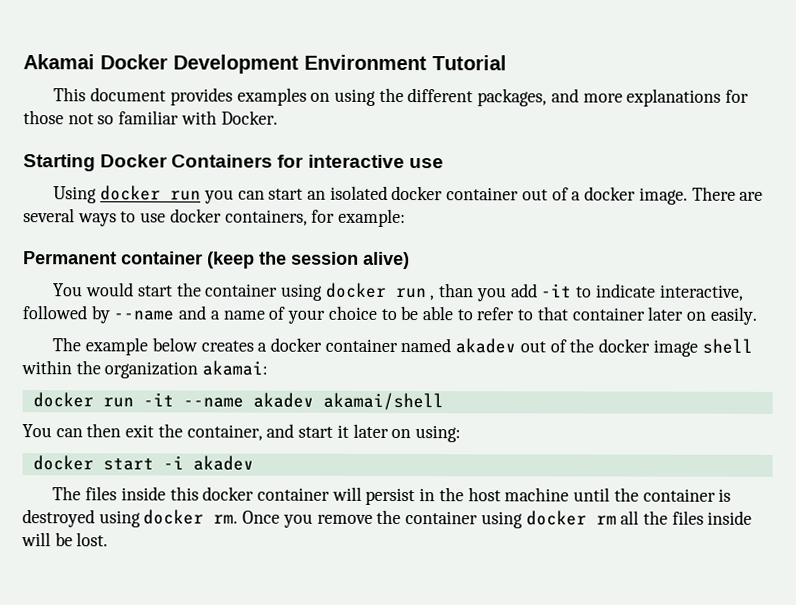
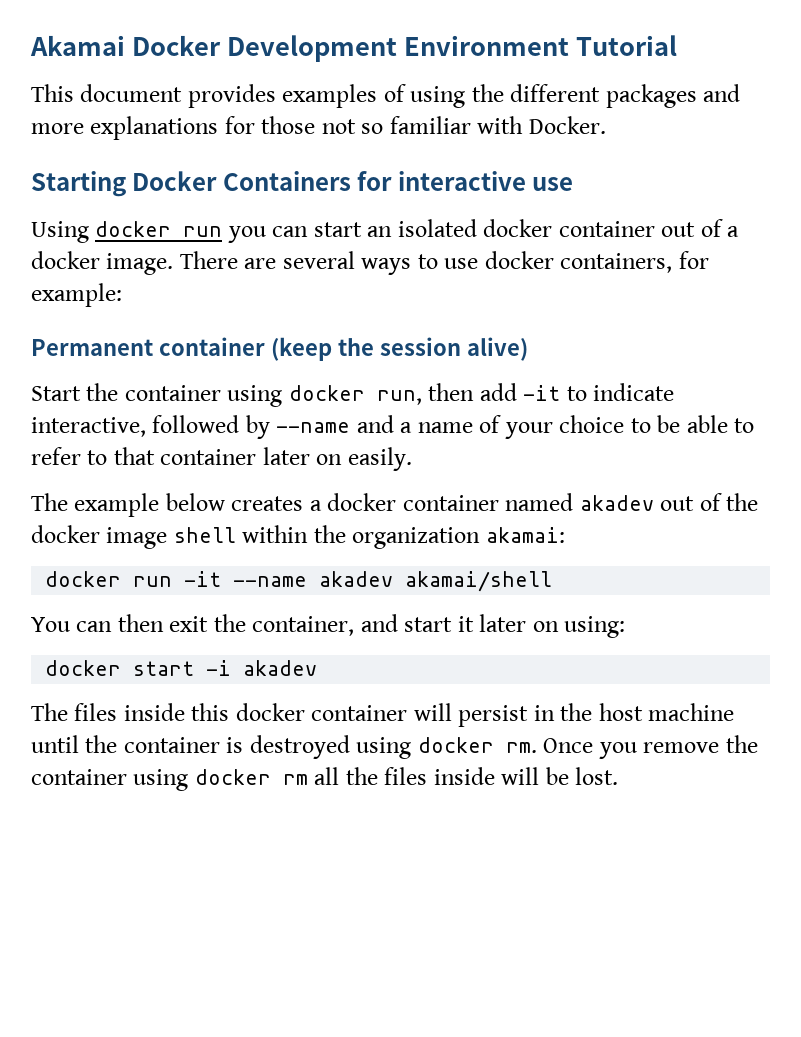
[310,92,331,102] on -> [383,84,406,102] of
[477,88,548,107] packages, -> [605,84,697,108] packages
[53,282,507,302] You would start the container using docker run , than you -> [31,383,475,407] Start the container using docker run, then

